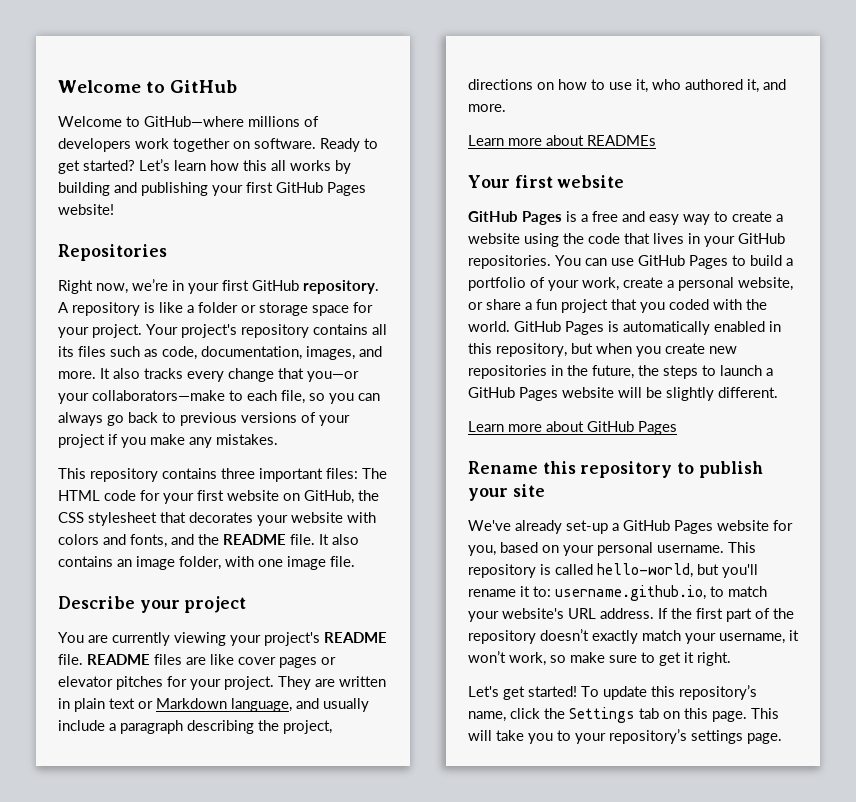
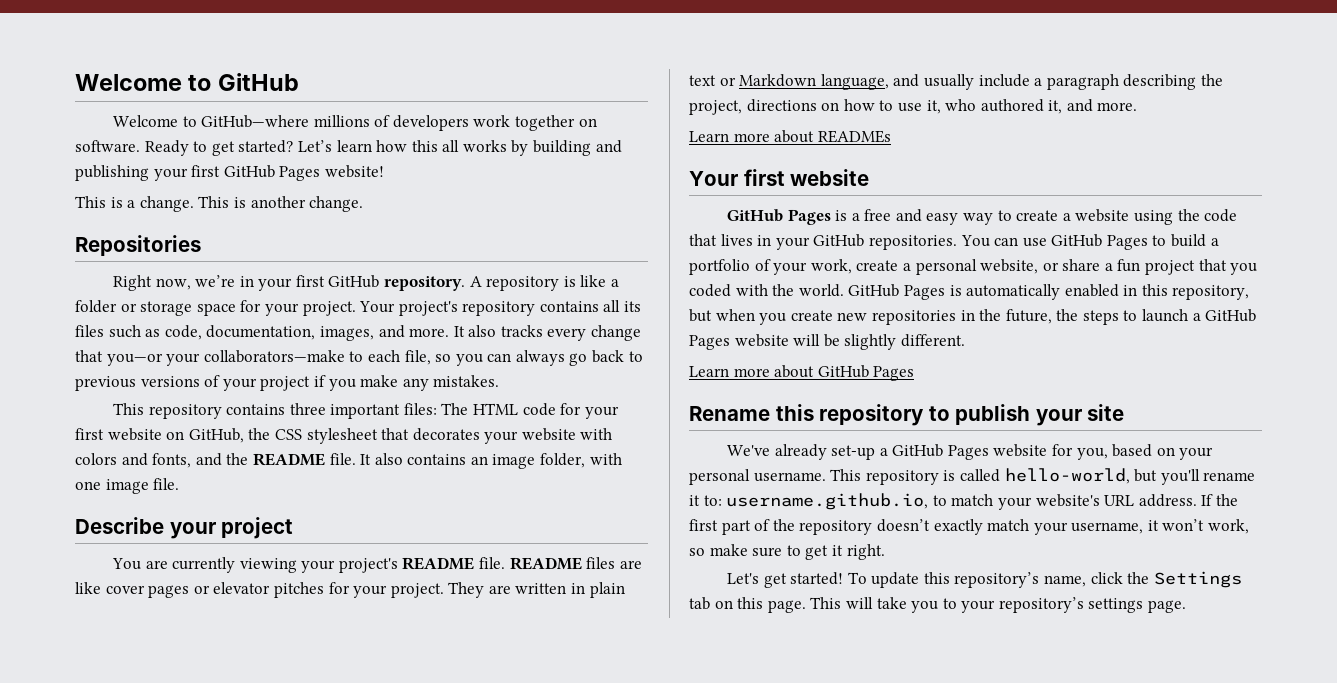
(114, 209) none -> [75,196,364,212] // This is a change. This is another change.

